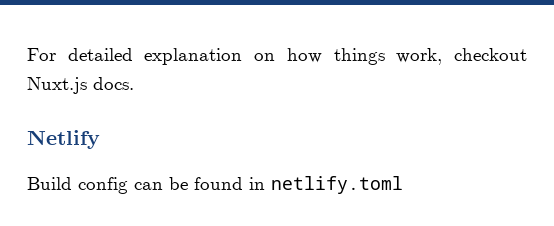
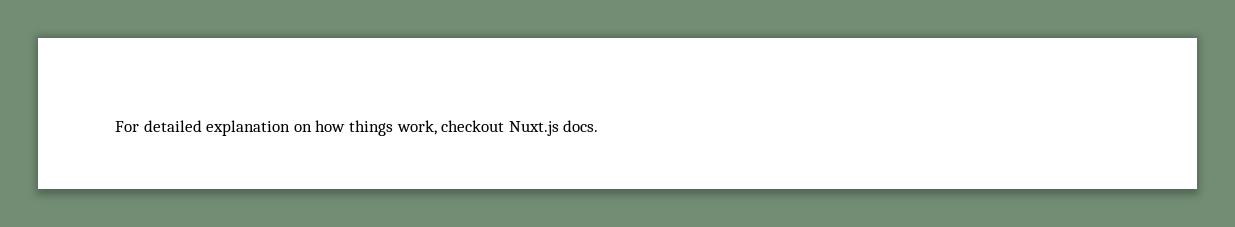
[27,130,100,149] [27,176,403,194] // Netlify // Build config can be found in netlify.toml -> (599, 126) none

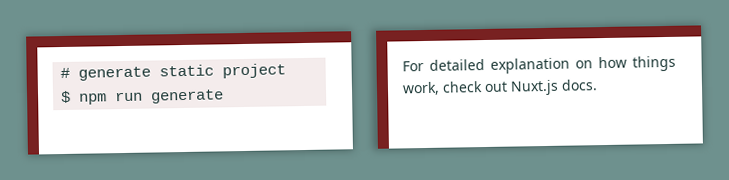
(115, 126) none -> [60,63,287,81] [60,89,225,105] # generate static project // $ npm run generate //
[441,120,505,132] checkout -> [442,81,508,93] check out

